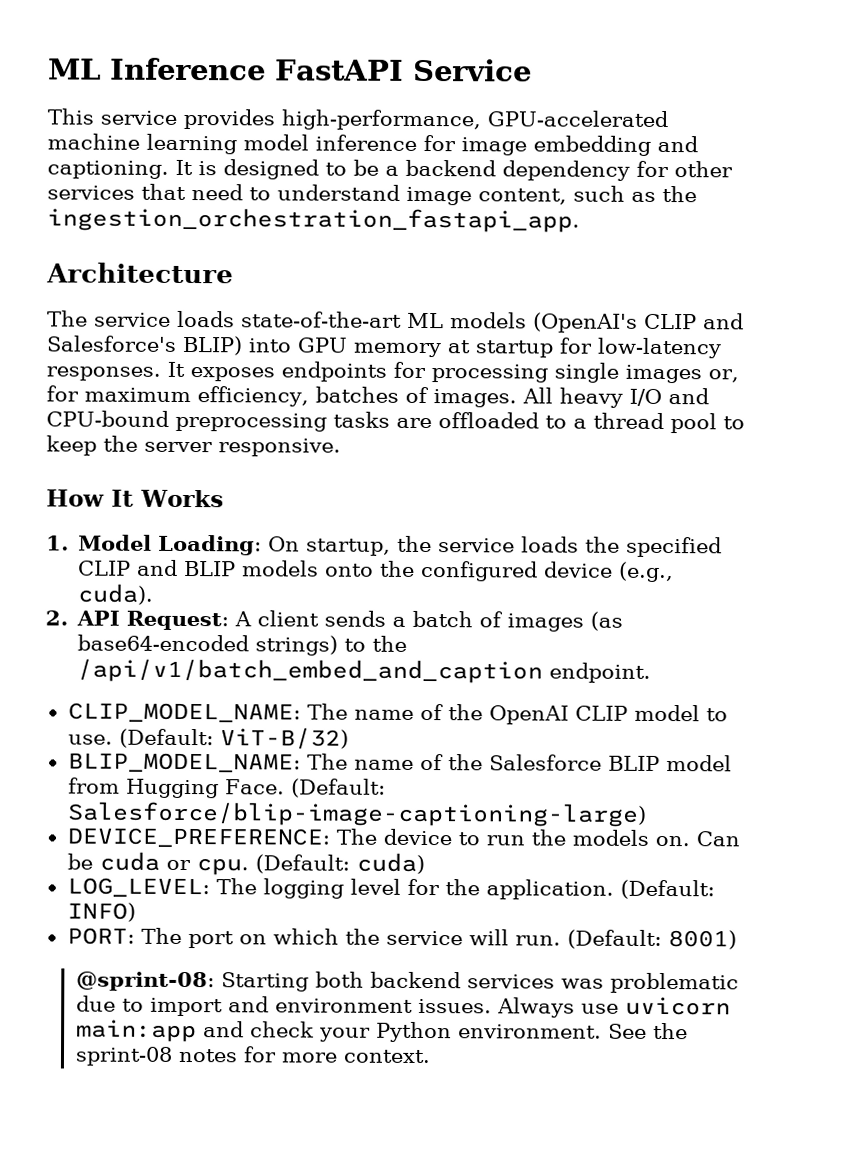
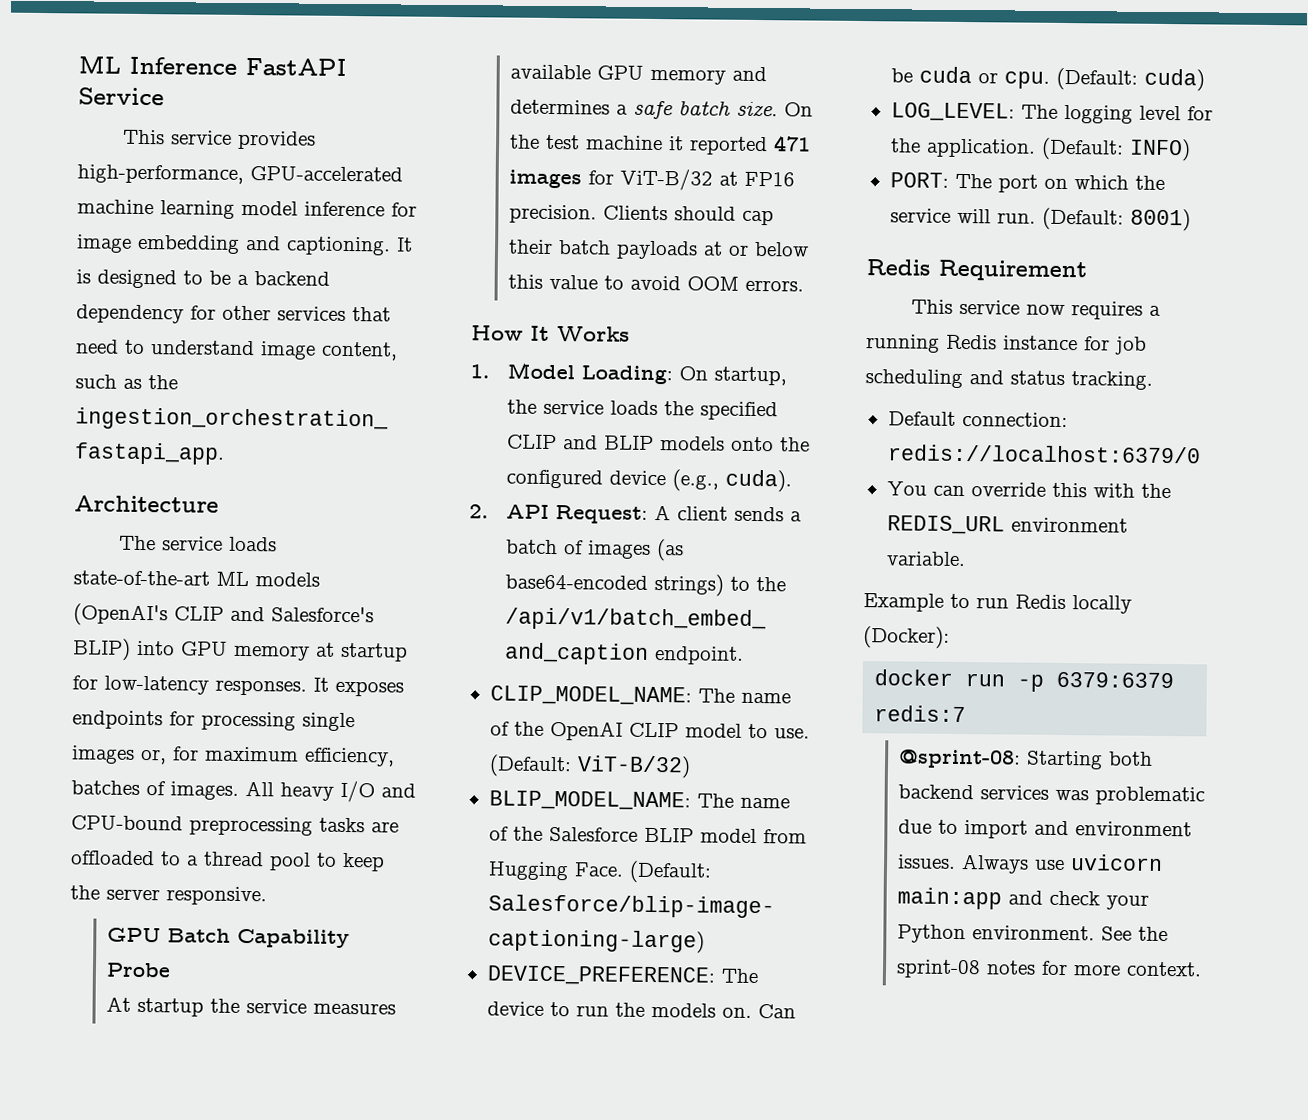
(341, 447) none -> [107,927,351,949] [106,962,172,978] [106,996,397,1017] [510,64,768,85] [510,99,814,120] [510,134,812,156] [509,168,796,191] [509,204,775,226] [508,239,810,260] [508,274,805,292] // GPU Batch Capability Probe // At startup the service measures available GPU memory and determines a safe batch size. On the test machine it reported 471 images for ViT-B/32 at FP16 precision. Clients should cap their batch payloads at or below this value to avoid OOM errors.
(737, 940) none -> [866,259,1087,282] [910,299,1161,320] [866,334,1147,355] [865,369,1153,390] [887,411,1068,428] [886,444,1201,464] [886,481,1171,499] [886,515,1128,535] [885,551,966,567] [863,593,1132,614] [863,626,950,649] [874,669,1175,692] [874,705,967,723] // Redis Requirement // This service now requires a running Redis instance for job scheduling and status tracking. // Default connection: redis://localhost:6379/0 // You can override this with the REDIS_URL environment variable. // Example to run Redis locally (Docker): // docker run -p 6379:6379 redis:7

